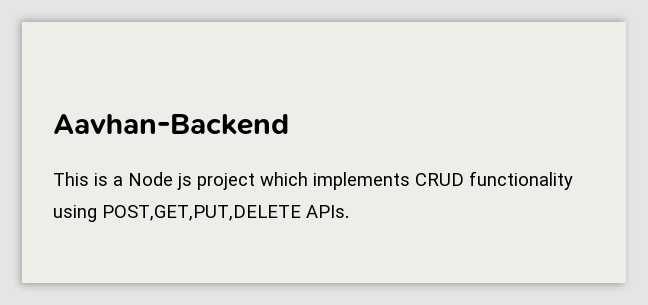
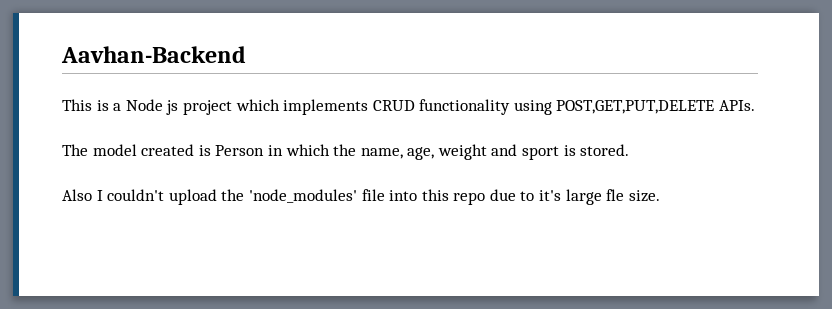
(349, 211) none -> [62,144,630,160] [62,189,660,205] // The model created is Person in which the name, age, weight and sport is stored. // Also I couldn't upload the 'node_modules' file into this repo due to it's large fle size.

